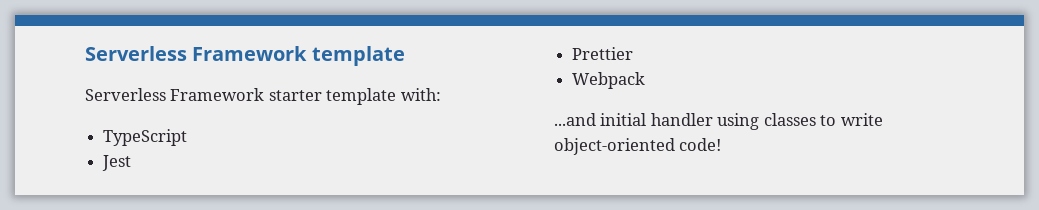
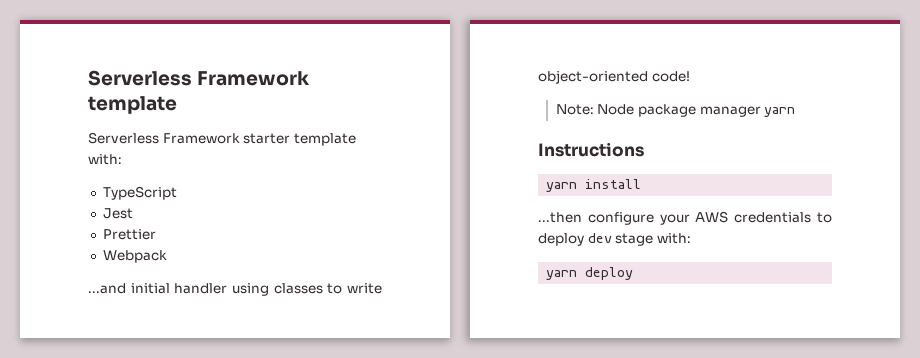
(722, 144) none -> [555,104,796,117] [538,142,644,157] [546,179,642,192] [538,211,832,225] [538,233,691,246] [546,267,634,280] // Note: Node package manager yarn // Instructions // yarn install // ...then configure your AWS credentials to deploy dev stage with: // yarn deploy

